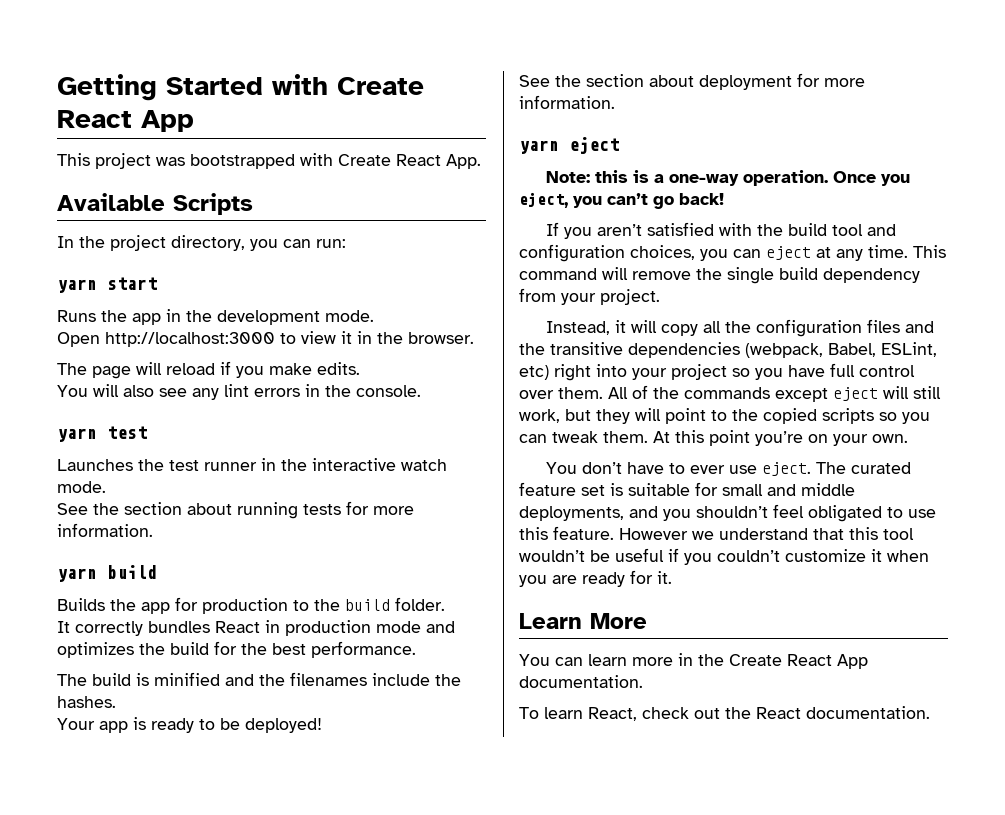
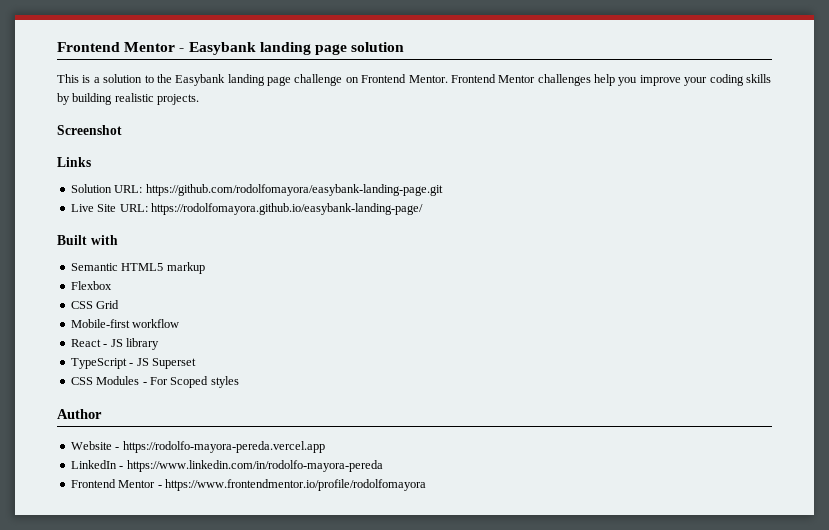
[57,74,424,101] [57,110,194,132] [57,153,481,169] [57,193,253,215] [57,235,346,251] [57,277,157,293] [57,309,374,325] [57,331,474,347] [57,361,360,379] [57,384,421,400] [57,426,147,442] [57,458,447,471] [57,481,106,493] [57,501,414,519] [57,523,153,537] [57,565,157,582] [57,597,445,614] [57,620,455,636] [57,641,416,658] [57,672,461,686] [57,696,116,708] [57,717,322,733] [519,73,865,90] [519,95,615,109] [519,137,619,154] [546,170,911,186] [519,192,724,209] [546,222,897,239] [519,244,946,262] [519,267,920,284] [519,288,660,305] [546,319,935,337] [519,342,937,358] [519,363,915,381] [519,385,941,402] [519,408,930,424] [519,430,908,446] [546,462,912,476] [519,482,855,496] [519,504,936,522] [519,526,914,540] [519,548,929,565] [519,570,672,587] [519,613,647,629] [519,653,868,669] [519,675,643,688] [519,706,930,721] Getting Started with Create React App // This project was bootstrapped with Create React App. // Available Scripts // In the project directory, you can run: // yarn start // Runs the app in the development mode. // Open http://localhost:3000 to view it in the browser. // The page will reload if you make edits. // You will also see any lint errors in the console. // yarn test // Launches the test runner in the interactive watch mode. // See the section about running tests for more information. // yarn build // Builds the app for production to the build folder. // It correctly bundles React in production mode and optimizes the build for the best performance. // The build is minified and the filenames include the hashes. // Your app is ready to be deployed! // See the section about deployment for more information. // yarn eject // Note: this is a one-way operation. Once you eject, you can’t go back! // If you aren’t satisfied with the build tool and configuration choices, you can eject at any time. This command will remove the single build dependency from your project. // Instead, it will copy all the configuration files and the transitive dependencies (webpack, Babel, ESLint, etc) right into your project so you have full control over them. All of the commands except eject will still work, but they will point to the copied scripts so you can tweak them. At this point you’re on your own. // You don’t have to ever use eject. The curated feature set is suitable for small and middle deployments, and you shouldn’t feel obligated to use this feature. However we understand that this tool wouldn’t be useful if you couldn’t customize it when you are ready for it. // Learn More // You can learn more in the Create React App documentation. // To learn React, check out the React documentation. -> [57,42,405,55] [57,74,771,86] [57,93,200,105] [57,125,122,135] [57,157,91,167] [70,184,443,196] [70,203,423,215] [57,235,118,245] [70,262,205,274] [70,281,112,290] [70,300,120,309] [70,319,180,328] [70,338,159,350] [70,358,196,369] [70,376,239,388] [57,409,102,419] [70,441,325,453] [70,460,383,472] [70,479,426,491] Frontend Mentor - Easybank landing page solution // This is a solution to the Easybank landing page challenge on Frontend Mentor. Frontend Mentor challenges help you improve your coding skills by building realistic projects. // Screenshot // Links // Solution URL: https://github.com/rodolfomayora/easybank-landing-page.git // Live Site URL: https://rodolfomayora.github.io/easybank-landing-page/ // Built with // Semantic HTML5 markup // Flexbox // CSS Grid // Mobile-first workflow // React - JS library // TypeScript - JS Superset // CSS Modules - For Scoped styles // Author // Website - https://rodolfo-mayora-pereda.vercel.app // LinkedIn - https://www.linkedin.com/in/rodolfo-mayora-pereda // Frontend Mentor - https://www.frontendmentor.io/profile/rodolfomayora

